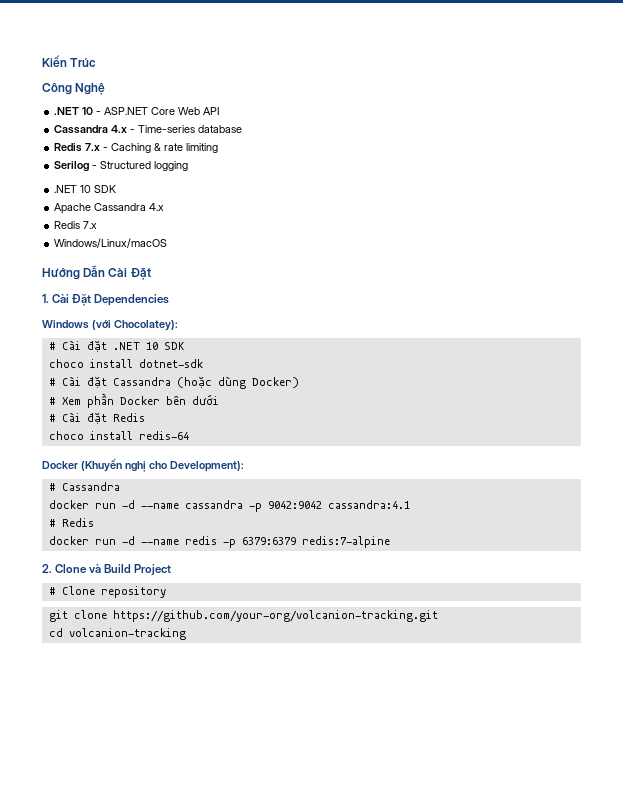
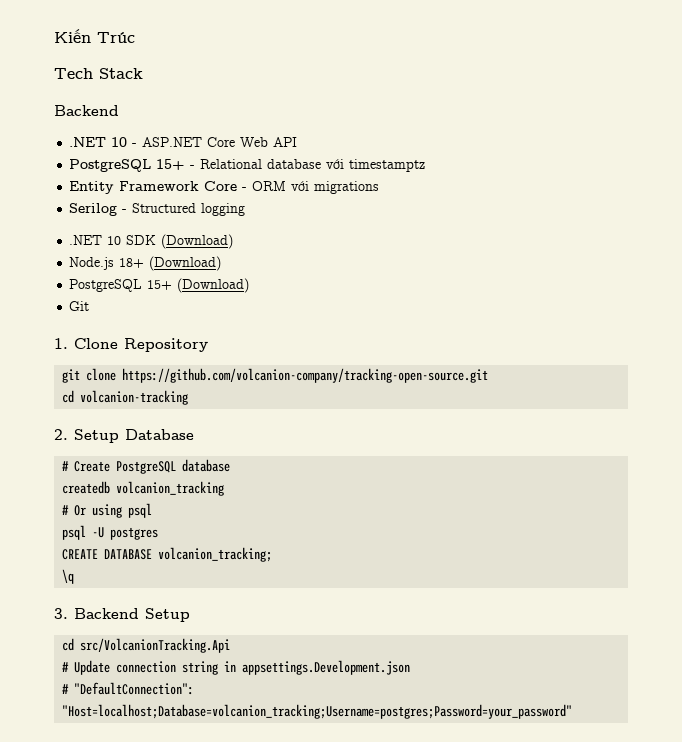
[42,83,106,95] Công Nghệ -> [54,68,143,79] [54,105,119,116] Tech Stack // Backend
[54,125,243,134] [54,143,219,153] Cassandra 4.x - Time-series database // Redis 7.x - Caching & rate limiting -> [69,159,426,172] [69,181,380,194] PostgreSQL 15+ - Relational database với timestamptz // Entity Framework Core - ORM với migrations
[54,203,165,214] [54,221,98,229] [54,238,168,248] [42,265,151,280] [42,294,170,306] [42,320,178,331] [48,340,185,352] [48,359,203,368] [48,376,299,389] [48,393,219,408] [48,412,145,424] [48,431,189,440] [42,458,244,472] [48,482,120,491] [48,500,410,512] [48,518,94,527] [48,536,390,548] [42,564,172,576] [48,586,166,598] // Apache Cassandra 4.x // Redis 7.x // Windows/Linux/macOS // Hướng Dẫn Cài Đặt // 1. Cài Đặt Dependencies // Windows (với Chocolatey): // # Cài đặt .NET 10 SDK // choco install dotnet-sdk // # Cài đặt Cassandra (hoặc dùng Docker) // # Xem phần Docker bên dưới // # Cài đặt Redis // choco install redis-64 // Docker (Khuyến nghị cho Development): // # Cassandra // docker run -d --name cassandra -p 9042:9042 cassandra:4.1 // # Redis // docker run -d --name redis -p 6379:6379 redis:7-alpine // 2. Clone và Build Project // # Clone repository -> [161,234,234,249] [69,256,222,271] [69,278,250,293] [69,301,90,311] [54,338,208,352] (Download) // Node.js 18+ (Download) // PostgreSQL 15+ (Download) // Git // 1. Clone Repository
[112,610,438,622] https://github.com/your-org/volcanion-tracking.git -> [122,368,489,383] https://github.com/volcanion-company/tracking-open-source.git
(186, 634) none -> [54,429,194,443] [62,459,231,474] [62,481,225,496] [62,503,153,518] [62,525,159,540] [62,547,273,562] [62,569,75,584] [54,608,190,622] [62,638,231,653] [62,660,411,675] [62,682,195,695] [62,704,573,719] // 2. Setup Database // # Create PostgreSQL database // createdb volcanion_tracking // # Or using psql // psql -U postgres // CREATE DATABASE volcanion_tracking; // \q // 3. Backend Setup // cd src/VolcanionTracking.Api // # Update connection string in appsettings.Development.json // # "DefaultConnection": "Host=localhost;Database=volcanion_tracking;Username=postgres;Password=your_password"

